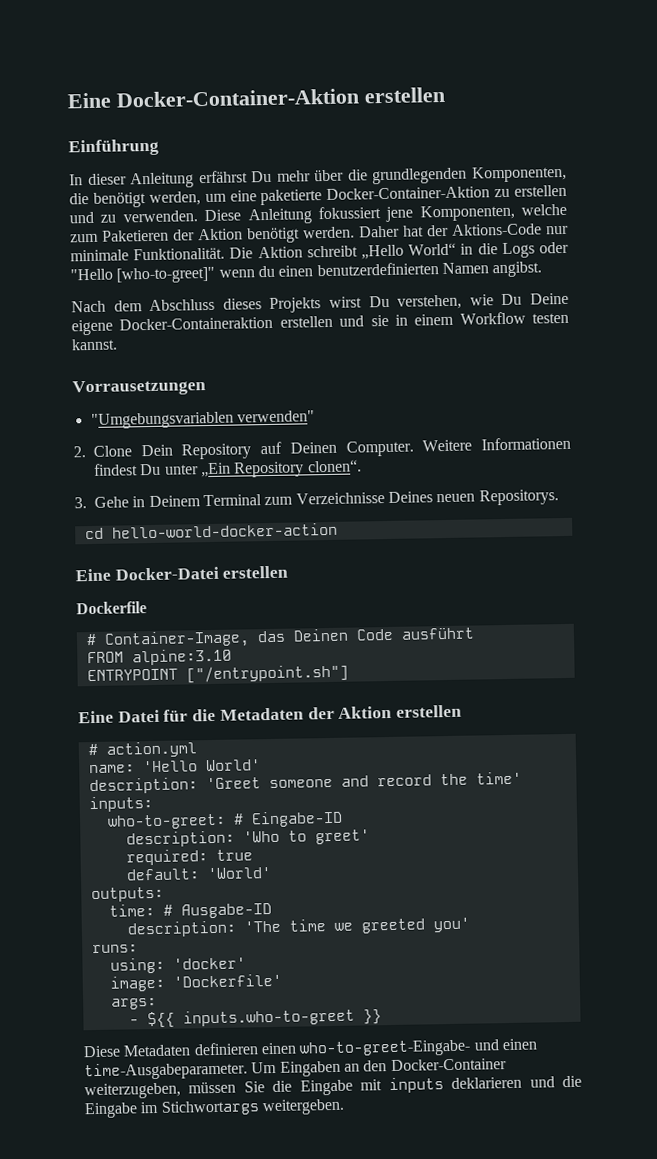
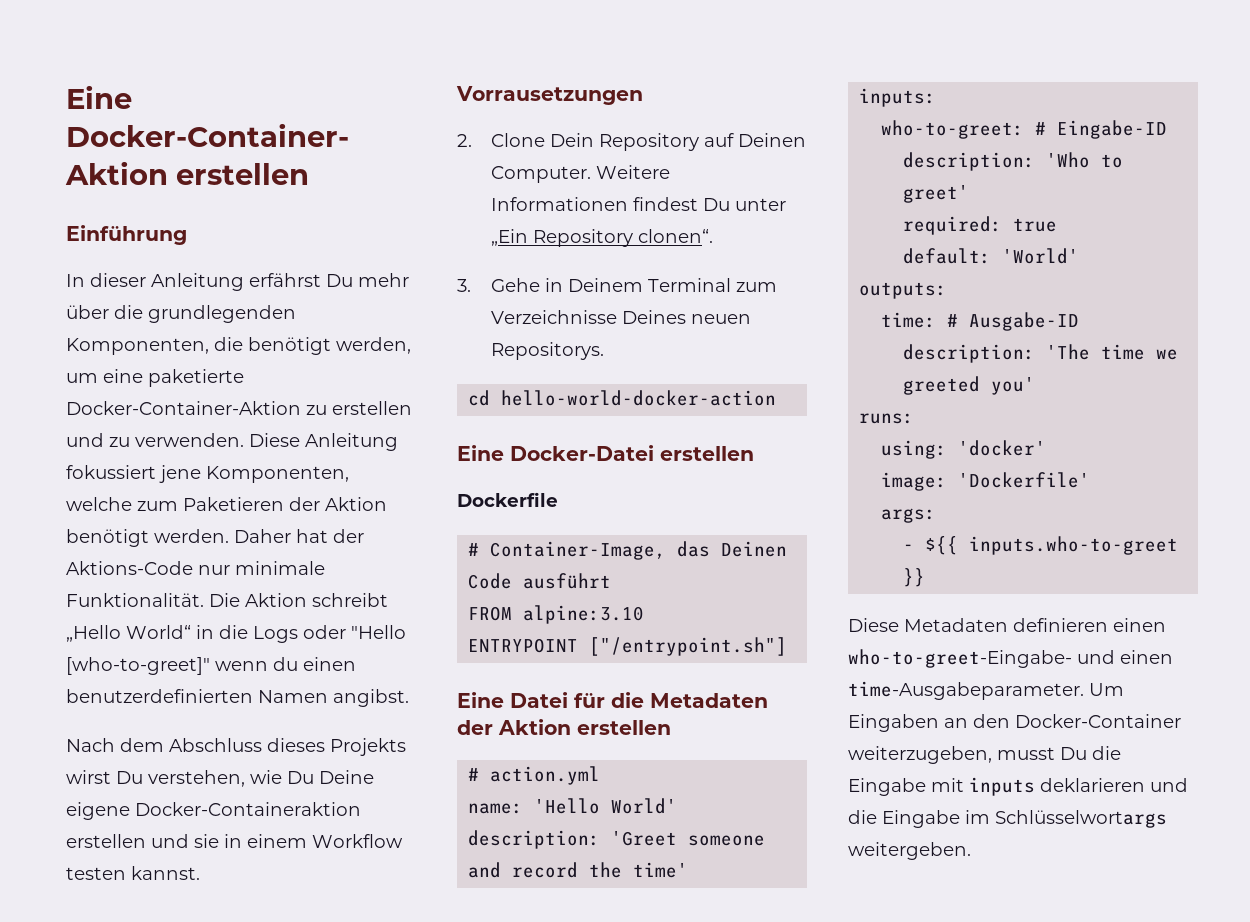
[90,410,315,430] // "Umgebungsvariablen verwenden" -> (643, 95) none
[188,1081,265,1094] müssen Sie -> [997,747,1087,760] musst Du
[160,1100,260,1116] Stichwortargs -> [995,810,1167,828] Schlüsselwortargs

